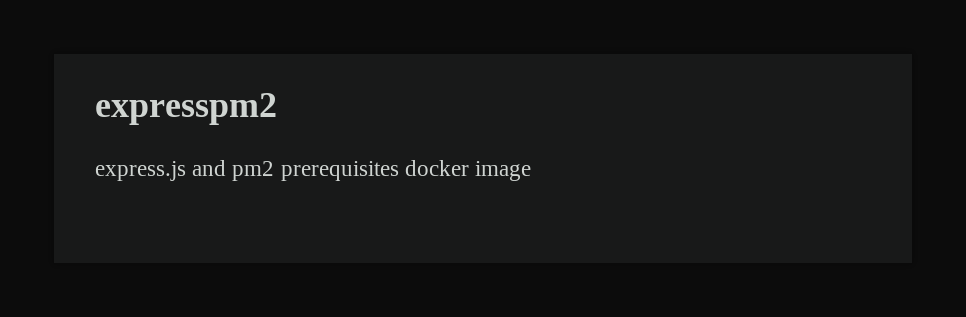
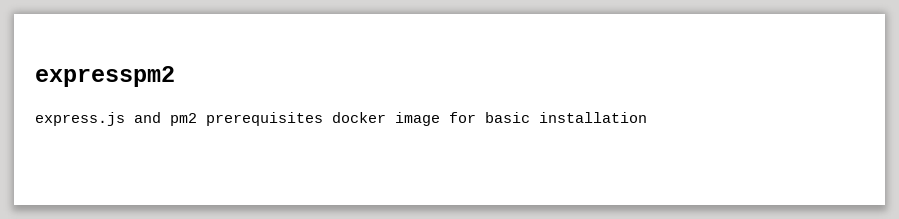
(532, 171) none -> [449,112,647,123] for basic installation

